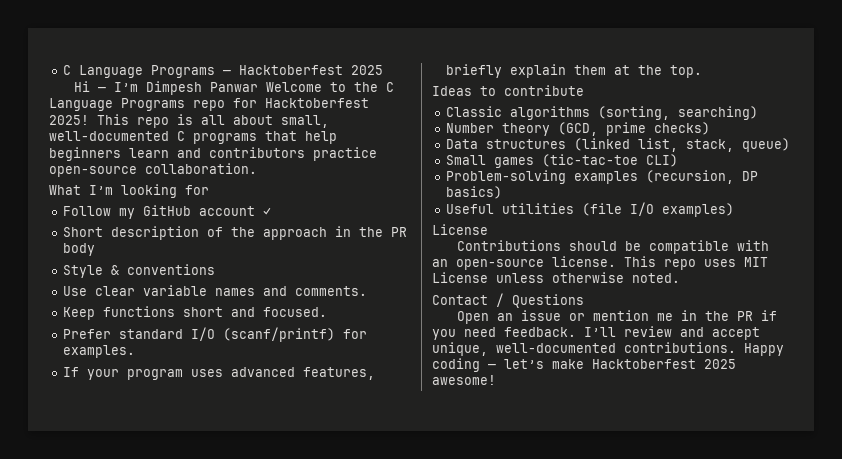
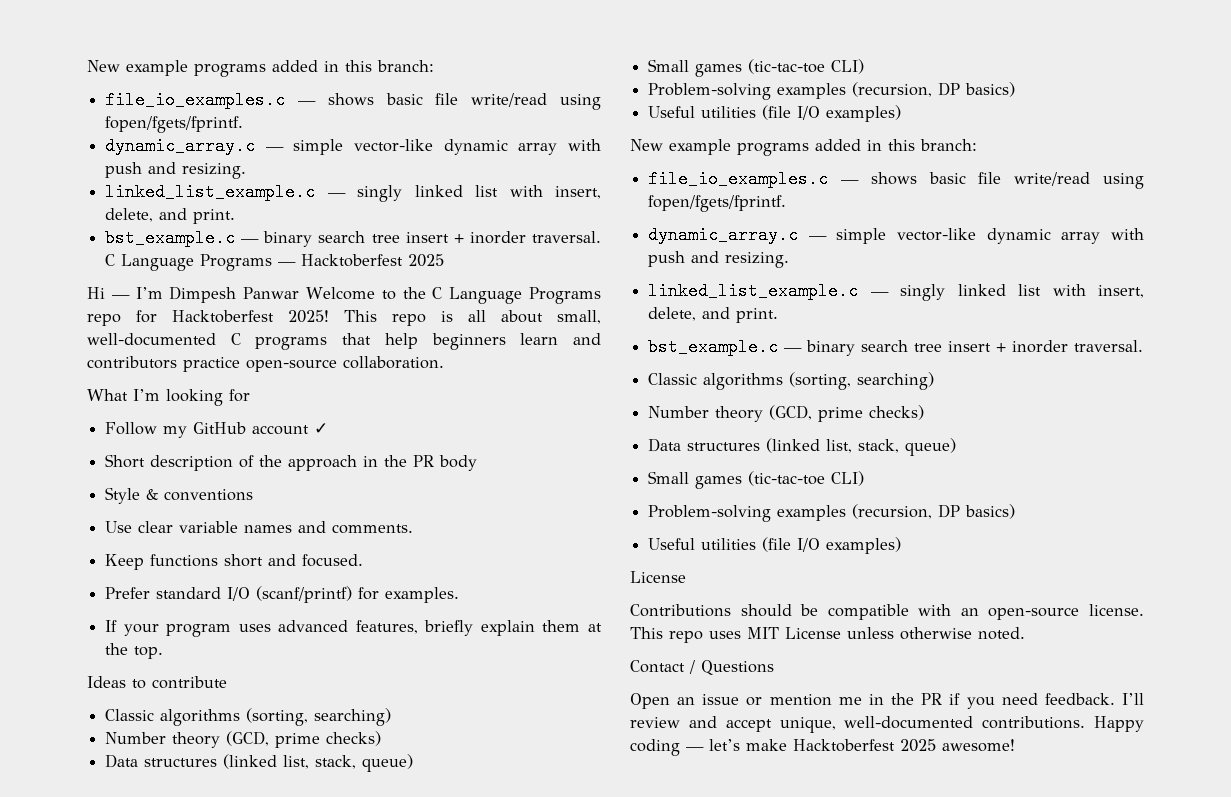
(63, 70) none -> [87,60,434,77] [105,91,601,110] [105,116,244,133] [105,137,601,155] [105,162,247,179] [105,183,602,202] [105,208,236,224] [105,229,601,247] New example programs added in this branch: // file_io_examples.c — shows basic file write/read using fopen/fgets/fprintf. // dynamic_array.c — simple vector-like dynamic array with push and resizing. // linked_list_example.c — singly linked list with insert, delete, and print. // bst_example.c — binary search tree insert + inorder traversal.
(735, 210) none -> [630,139,977,156] [648,170,1144,189] [648,195,787,212] [648,226,1144,244] [648,251,790,268] [648,282,1144,301] [648,307,779,323] [648,338,1144,356] [648,372,935,390] [648,405,925,422] [648,438,957,456] [648,471,865,489] [648,504,1016,522] [648,537,902,554] // New example programs added in this branch: // file_io_examples.c — shows basic file write/read using fopen/fgets/fprintf. // dynamic_array.c — simple vector-like dynamic array with push and resizing. // linked_list_example.c — singly linked list with insert, delete, and print. // bst_example.c — binary search tree insert + inorder traversal. // Classic algorithms (sorting, searching) // Number theory (GCD, prime checks) // Data structures (linked list, stack, queue) // Small games (tic-tac-toe CLI) // Problem-solving examples (recursion, DP basics) // Useful utilities (file I/O examples)

